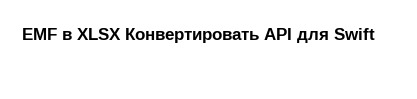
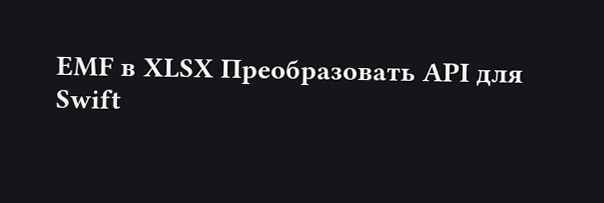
[125,28,259,43] Конвертировать -> [220,58,416,87] Преобразовать

